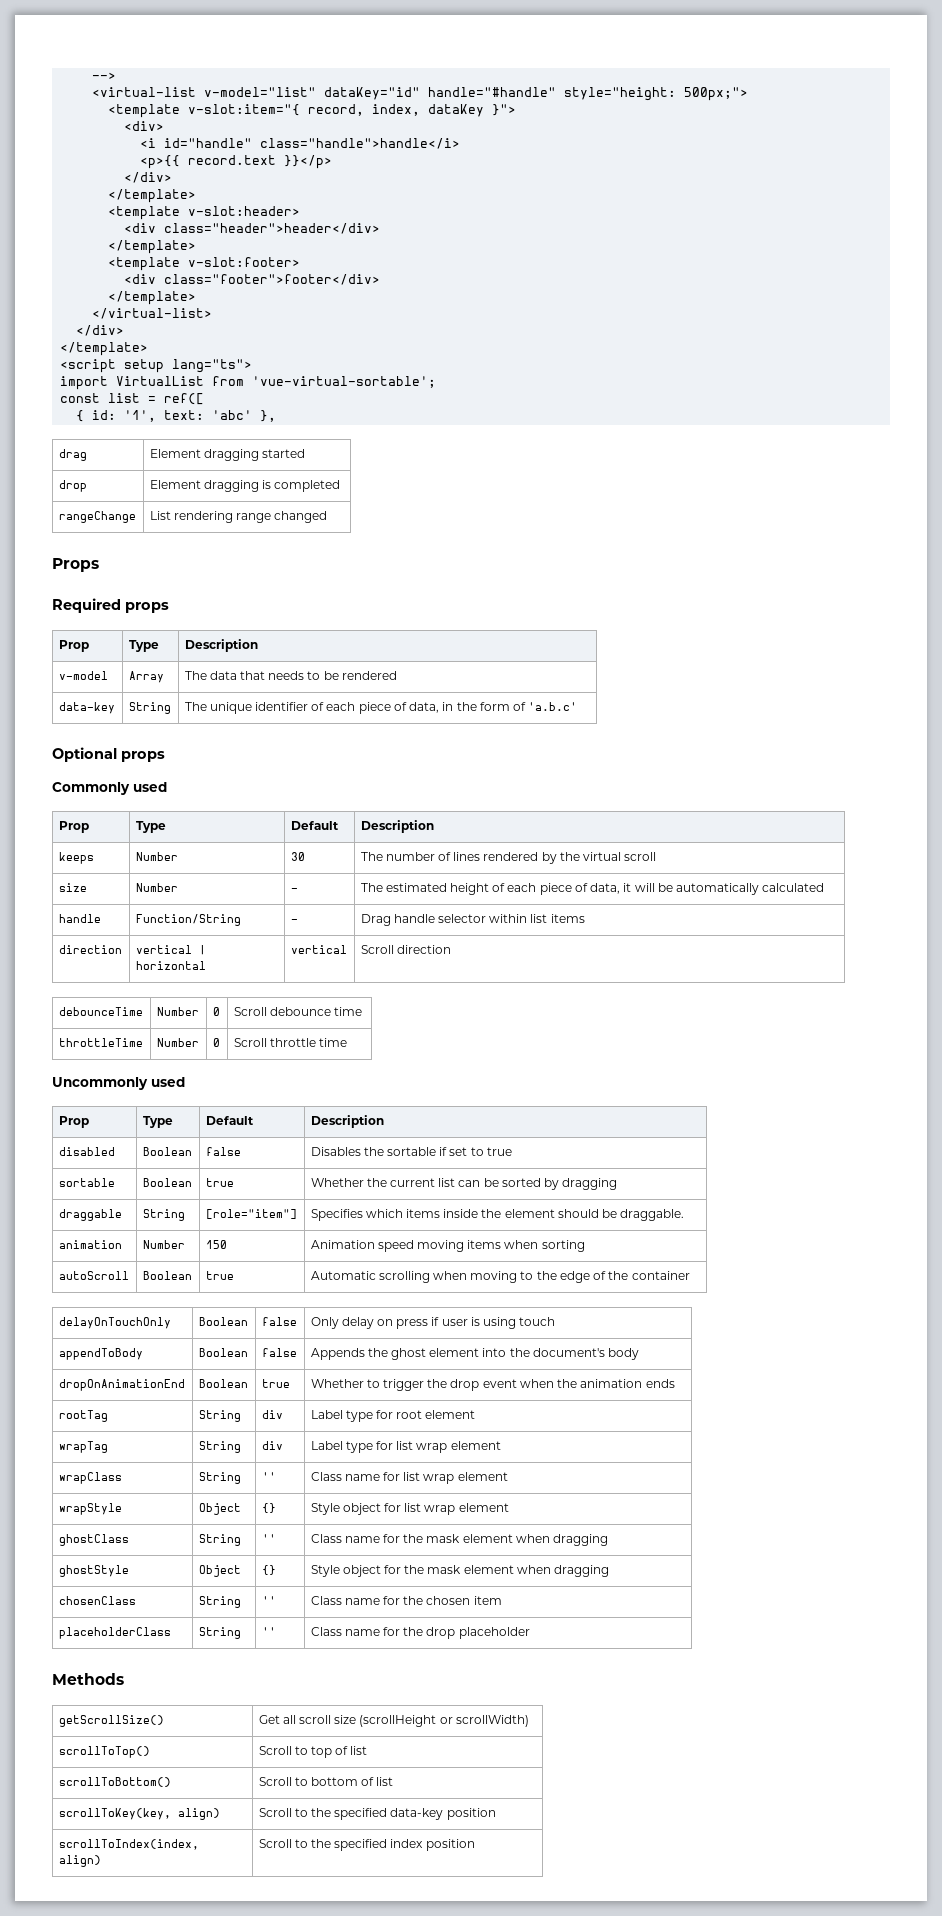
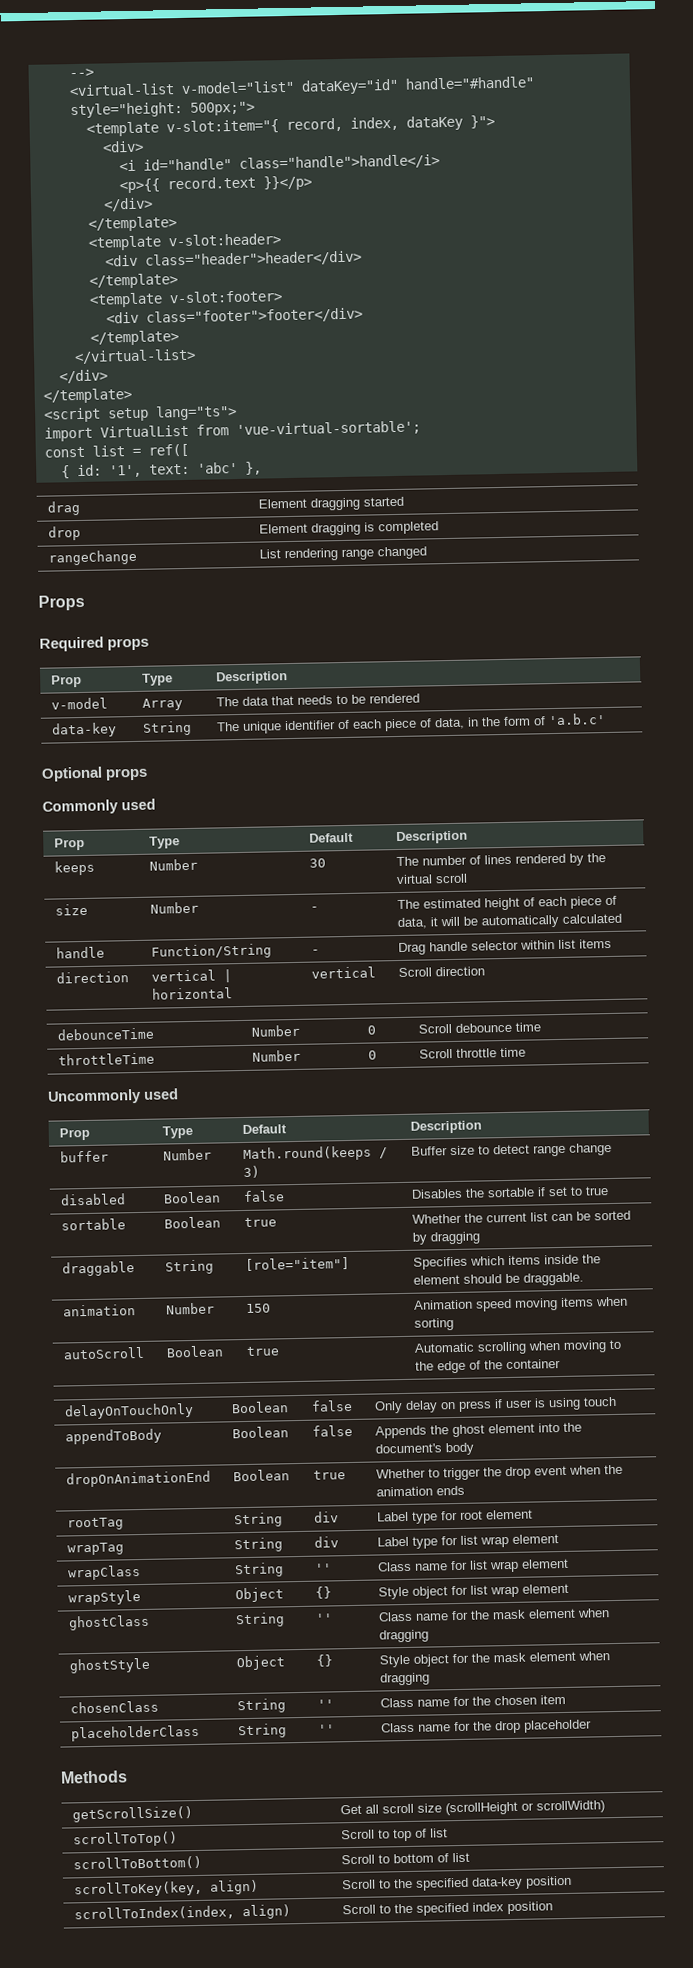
(384, 1121) none -> [60,1150,110,1163] [163,1148,213,1161] [243,1145,389,1162] [243,1165,261,1178] [411,1142,613,1157] // buffer | Number | Math.round(keeps / 3) | Buffer size to detect range change

